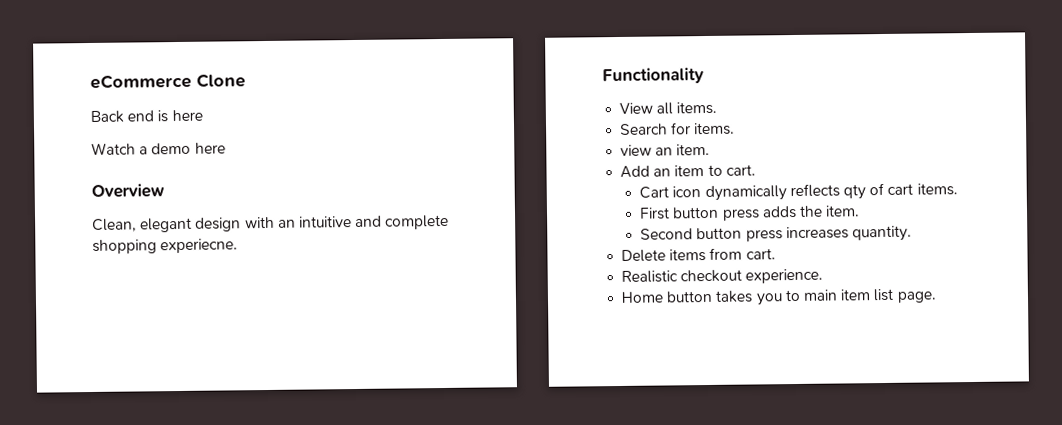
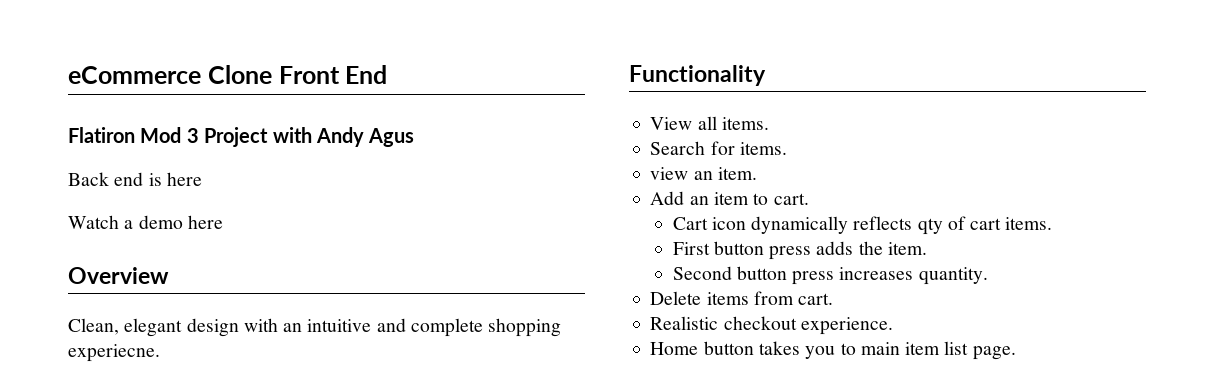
(246, 80) none -> [278,65,388,84] [68,127,415,147] Front End // Flatiron Mod 3 Project with Andy Agus

